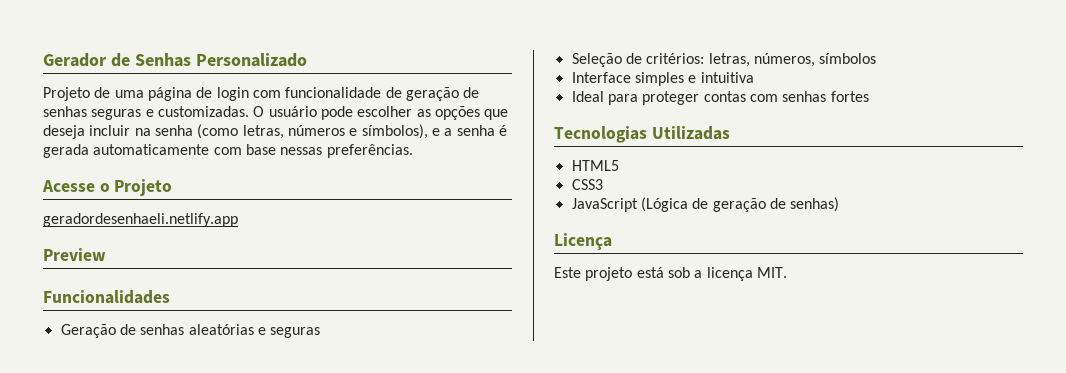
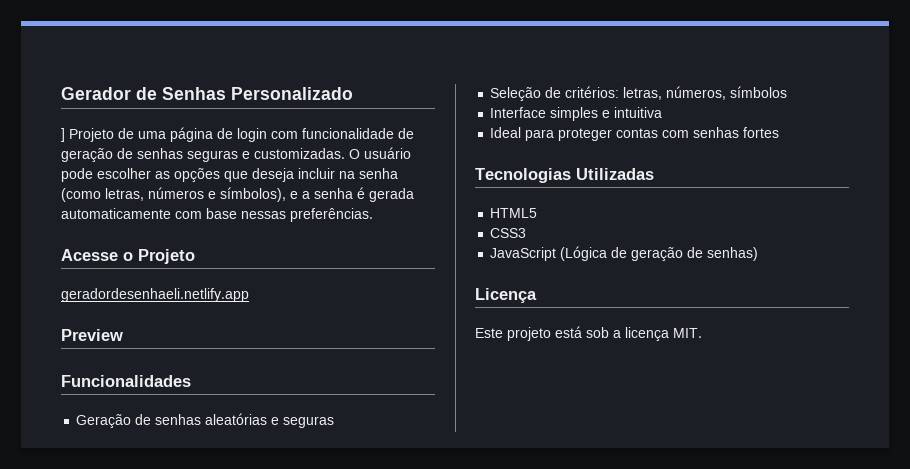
(307, 60) none -> [61,128,65,142] ]

